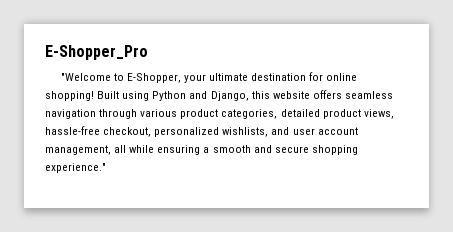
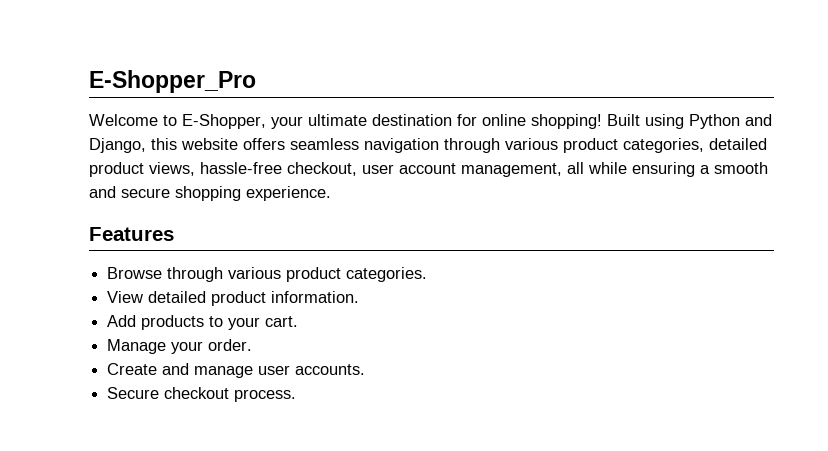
[60,73,111,81] "Welcome -> [89,114,158,126] Welcome
[154,127,290,137] personalized wishlists, and -> (357, 169) none
[45,163,106,173] experience." -> [246,186,331,201] [89,227,174,241] [107,267,428,282] [107,291,360,306] [107,315,299,330] [107,339,253,354] [107,363,366,378] [107,387,297,402] experience. // Features // Browse through various product categories. // View detailed product information. // Add products to your cart. // Manage your order. // Create and manage user accounts. // Secure checkout process.

